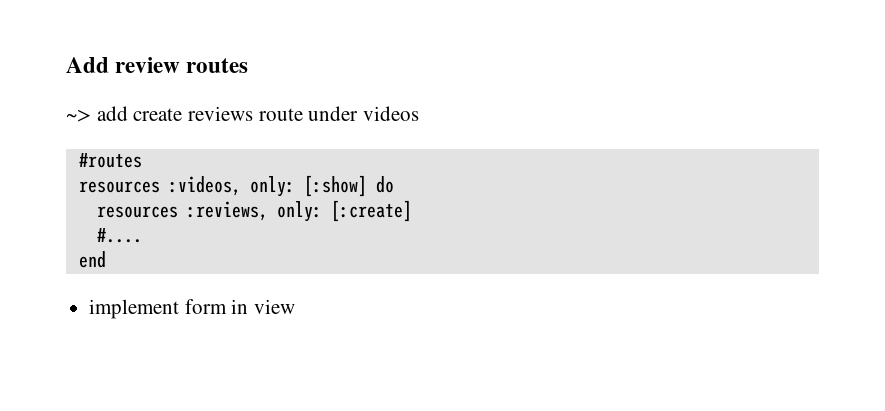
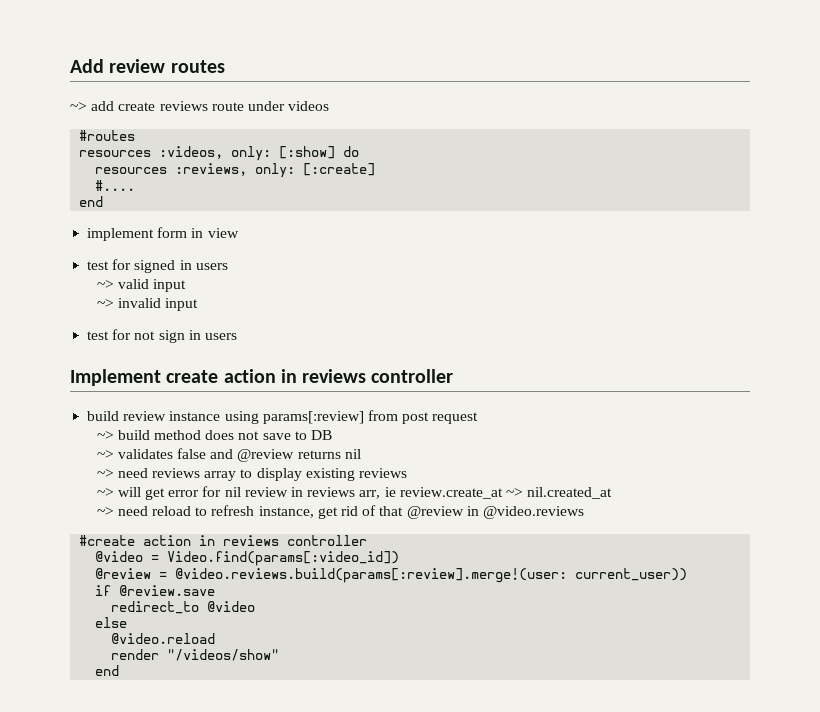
(296, 306) none -> [87,259,228,273] [96,279,187,292] [96,298,199,311] [87,329,237,343] [70,369,454,386] [87,410,479,424] [96,430,332,440] [96,448,361,462] [96,468,407,481] [96,486,613,500] [96,505,584,519] [79,535,368,546] [95,551,400,566] [95,568,688,583] [95,585,216,596] [111,601,256,614] [95,617,128,628] [111,633,216,644] [111,649,280,661] [95,665,120,676] // test for signed in users // ~> valid input // ~> invalid input // test for not sign in users // Implement create action in reviews controller // build review instance using params[:review] from post request // ~> build method does not save to DB // ~> validates false and @review returns nil // ~> need reviews array to display existing reviews // ~> will get error for nil review in reviews arr, ie review.create_at ~> nil.created_at // ~> need reload to refresh instance, get rid of that @review in @video.reviews // #create action in reviews controller // @video = Video.find(params[:video_id]) // @review = @video.reviews.build(params[:review].merge!(user: current_user)) // if @review.save // redirect_to @video // else // @video.reload // render "/videos/show" // end

